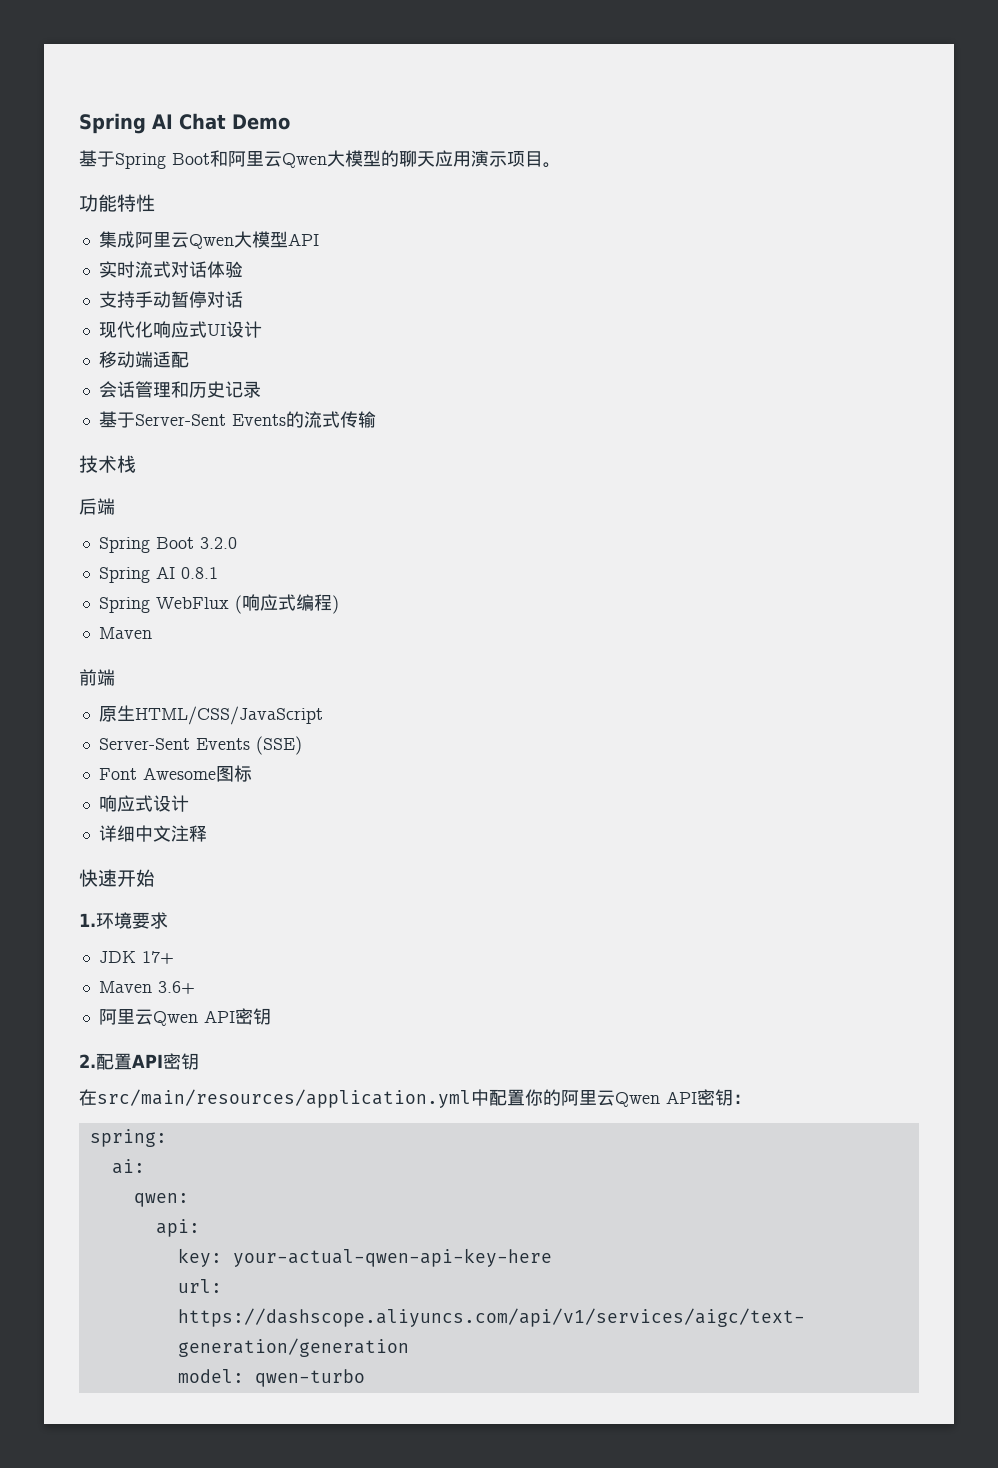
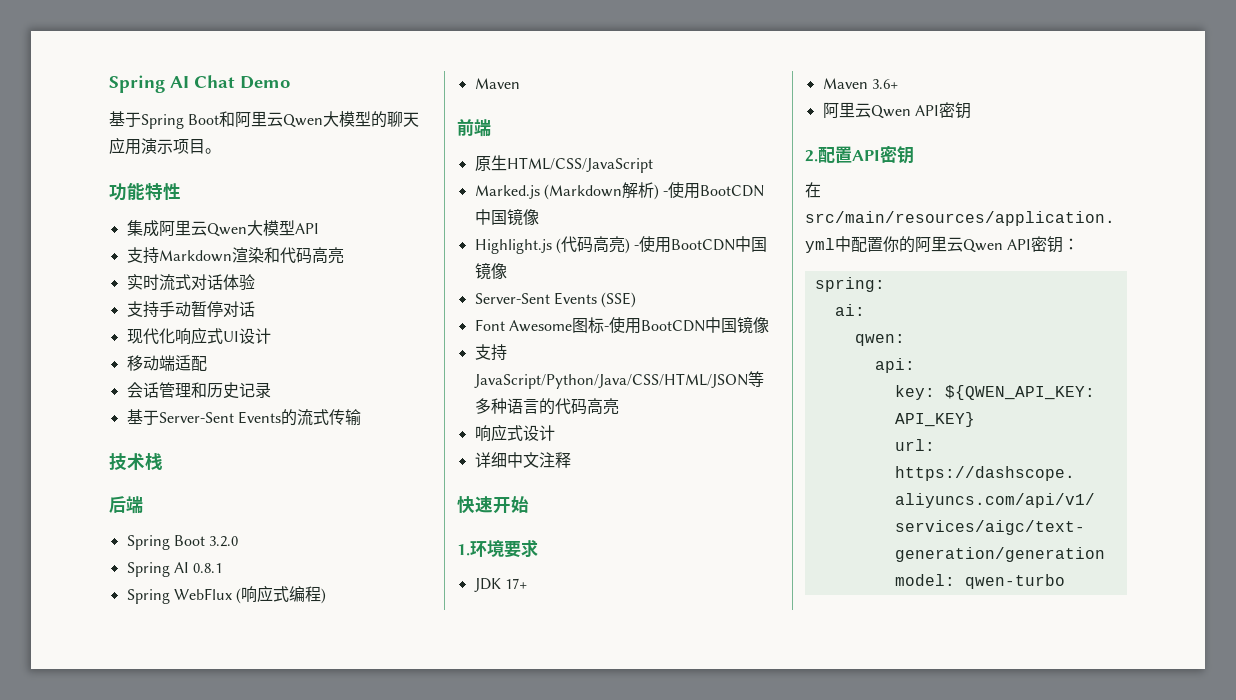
(319, 239) none -> [126,247,344,264] // 支持Markdown渲染和代码高亮
(323, 715) none -> [474,182,765,200] [474,208,539,226] [474,236,768,254] [474,262,507,280] // Marked.js (Markdown解析) -使用BootCDN中国镜像 // Highlight.js (代码高亮) -使用BootCDN中国镜像
(252, 773) none -> [603,316,769,334] [474,344,507,361] [473,371,764,389] [474,398,619,415] -使用BootCDN中国镜像 // 支持JavaScript/Python/Java/CSS/HTML/JSON等多种语言的代码高亮
[232,1248,552,1267] your-actual-qwen-api-key-here -> [944,385,1095,400] [894,412,975,427] ${QWEN_API_KEY: API_KEY}

